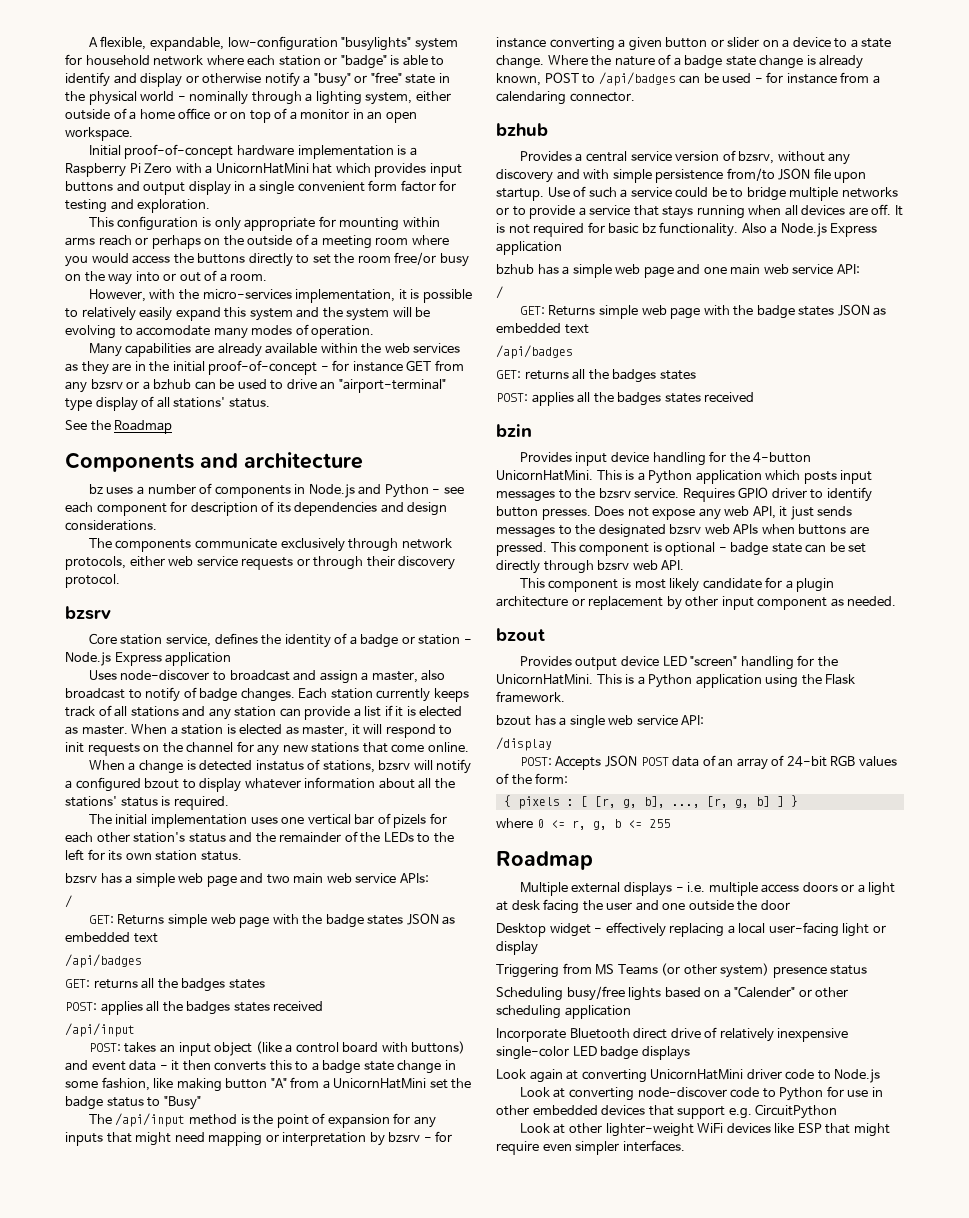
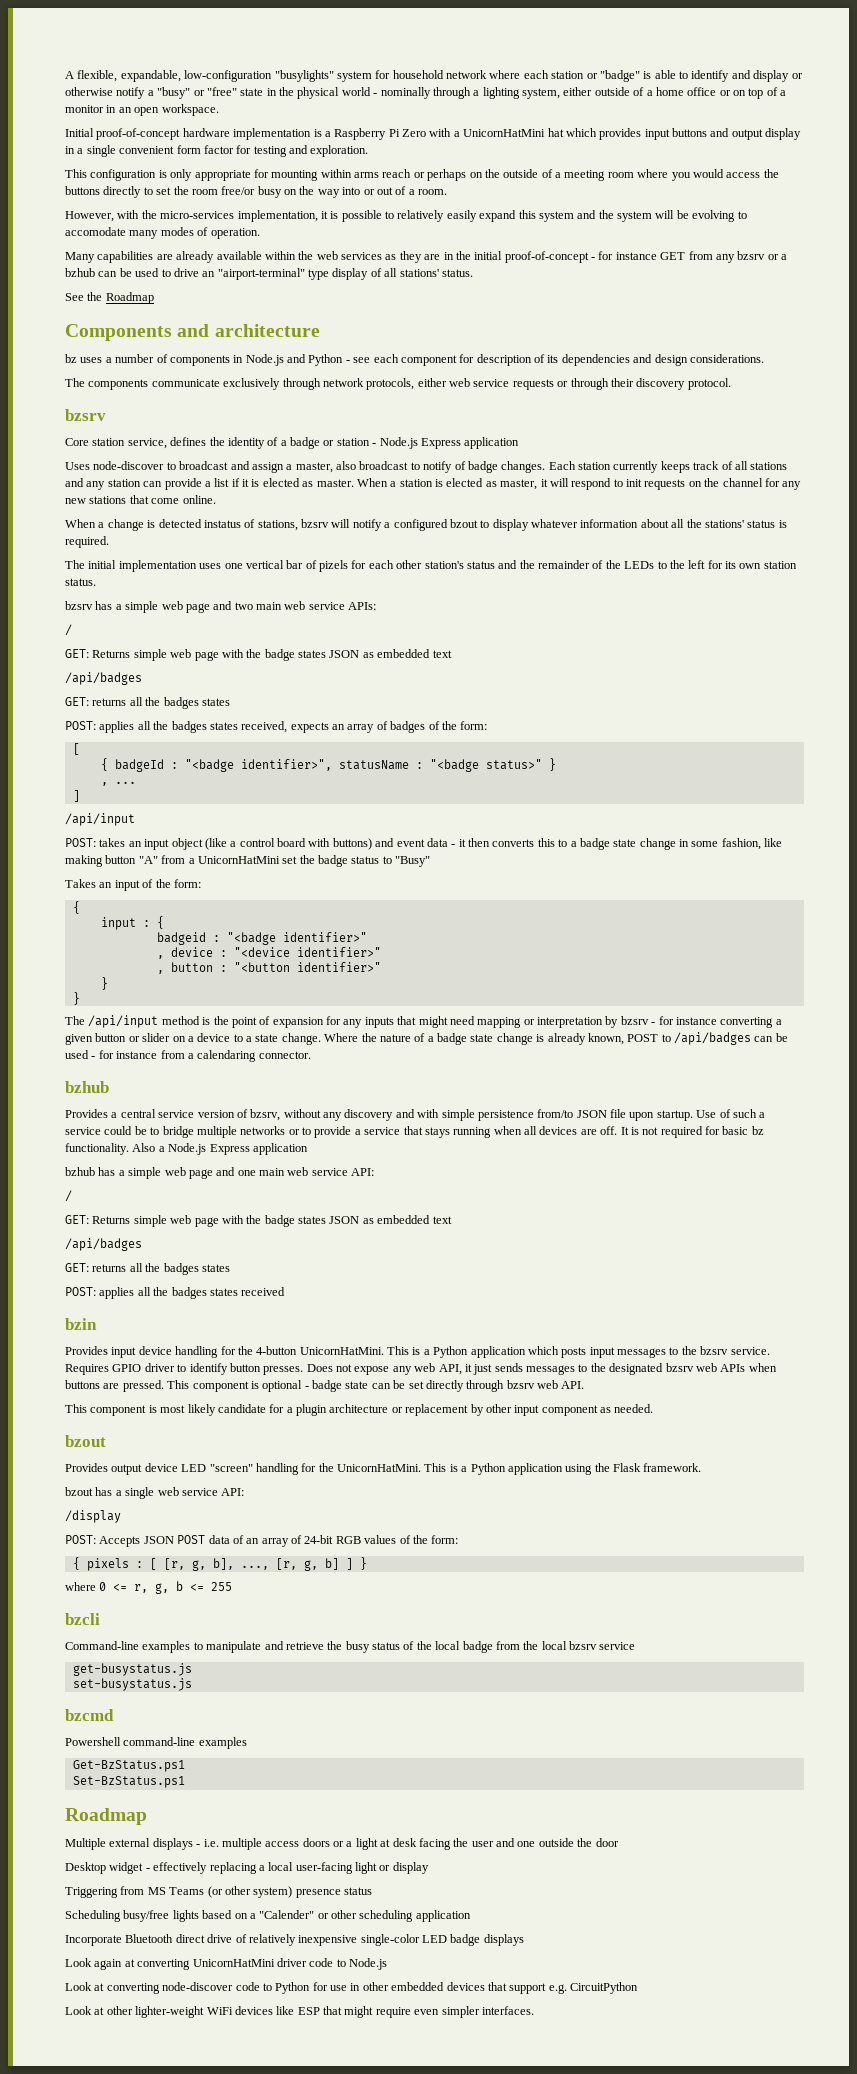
[273,1001,324,1012] received -> [241,721,488,733] [72,743,80,755] [100,758,556,772] [100,781,136,786] [72,790,80,802] received, expects an array of badges of the form: // [ // { badgeId : "<badge identifier>", statusName : "<badge status>" } // , ... // ]
(201, 1103) none -> [65,879,201,891] [72,901,80,914] [100,916,164,930] [156,932,367,945] [156,947,381,959] [156,962,381,974] [100,977,108,990] [72,992,80,1005] // Takes an input of the form: // { // input : { // badgeid : "<badge identifier>" // , device : "<device identifier>" // , button : "<button identifier>" // } // }
(670, 823) none -> [65,1613,100,1625] [65,1641,636,1653] [72,1663,192,1676] [72,1678,192,1691] [65,1709,114,1721] [65,1737,247,1749] [72,1760,185,1772] [72,1776,185,1788] // bzcli // Command-line examples to manipulate and retrieve the busy status of the local badge from the local bzsrv service // get-busystatus.js // set-busystatus.js // bzcmd // Powershell command-line examples // Get-BzStatus.ps1 // Set-BzStatus.ps1

